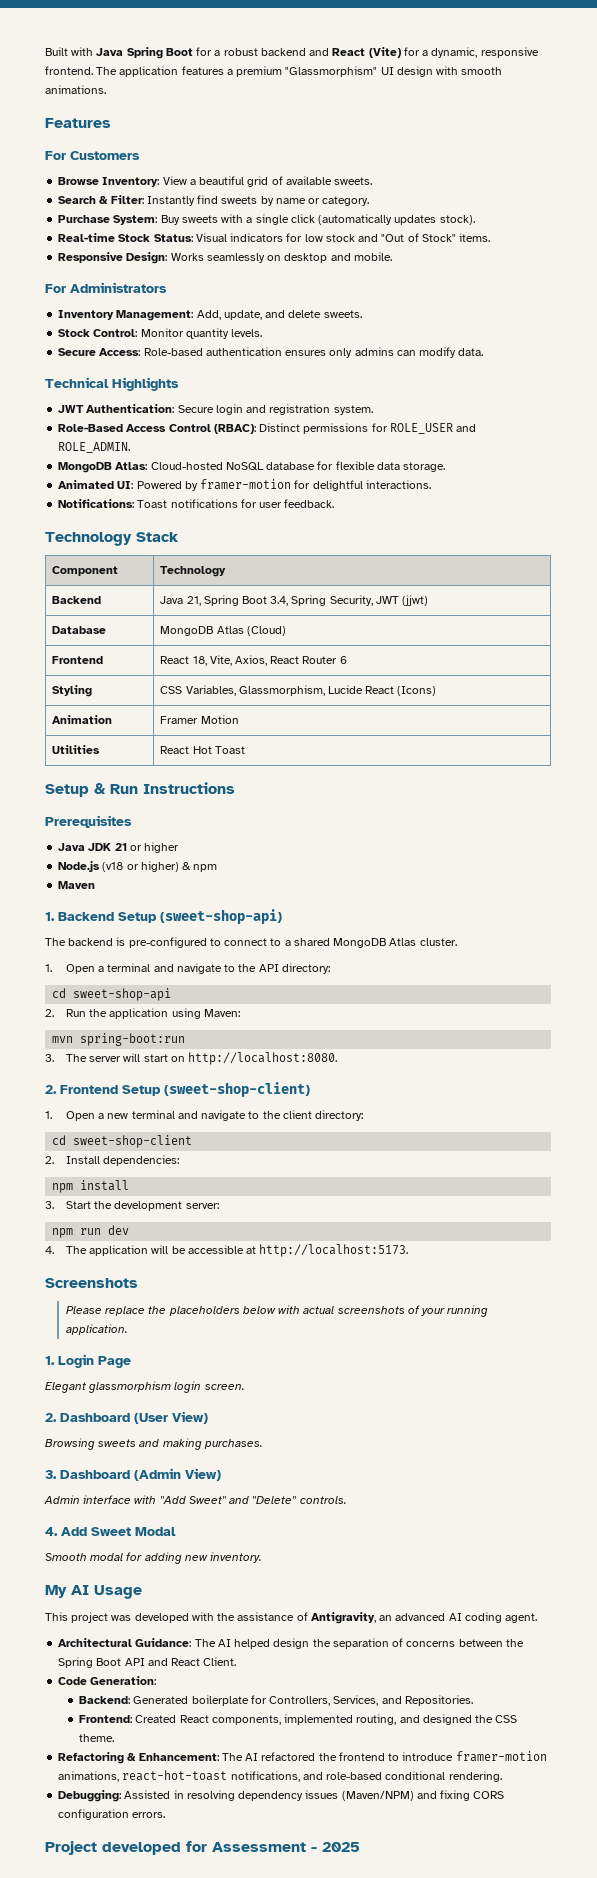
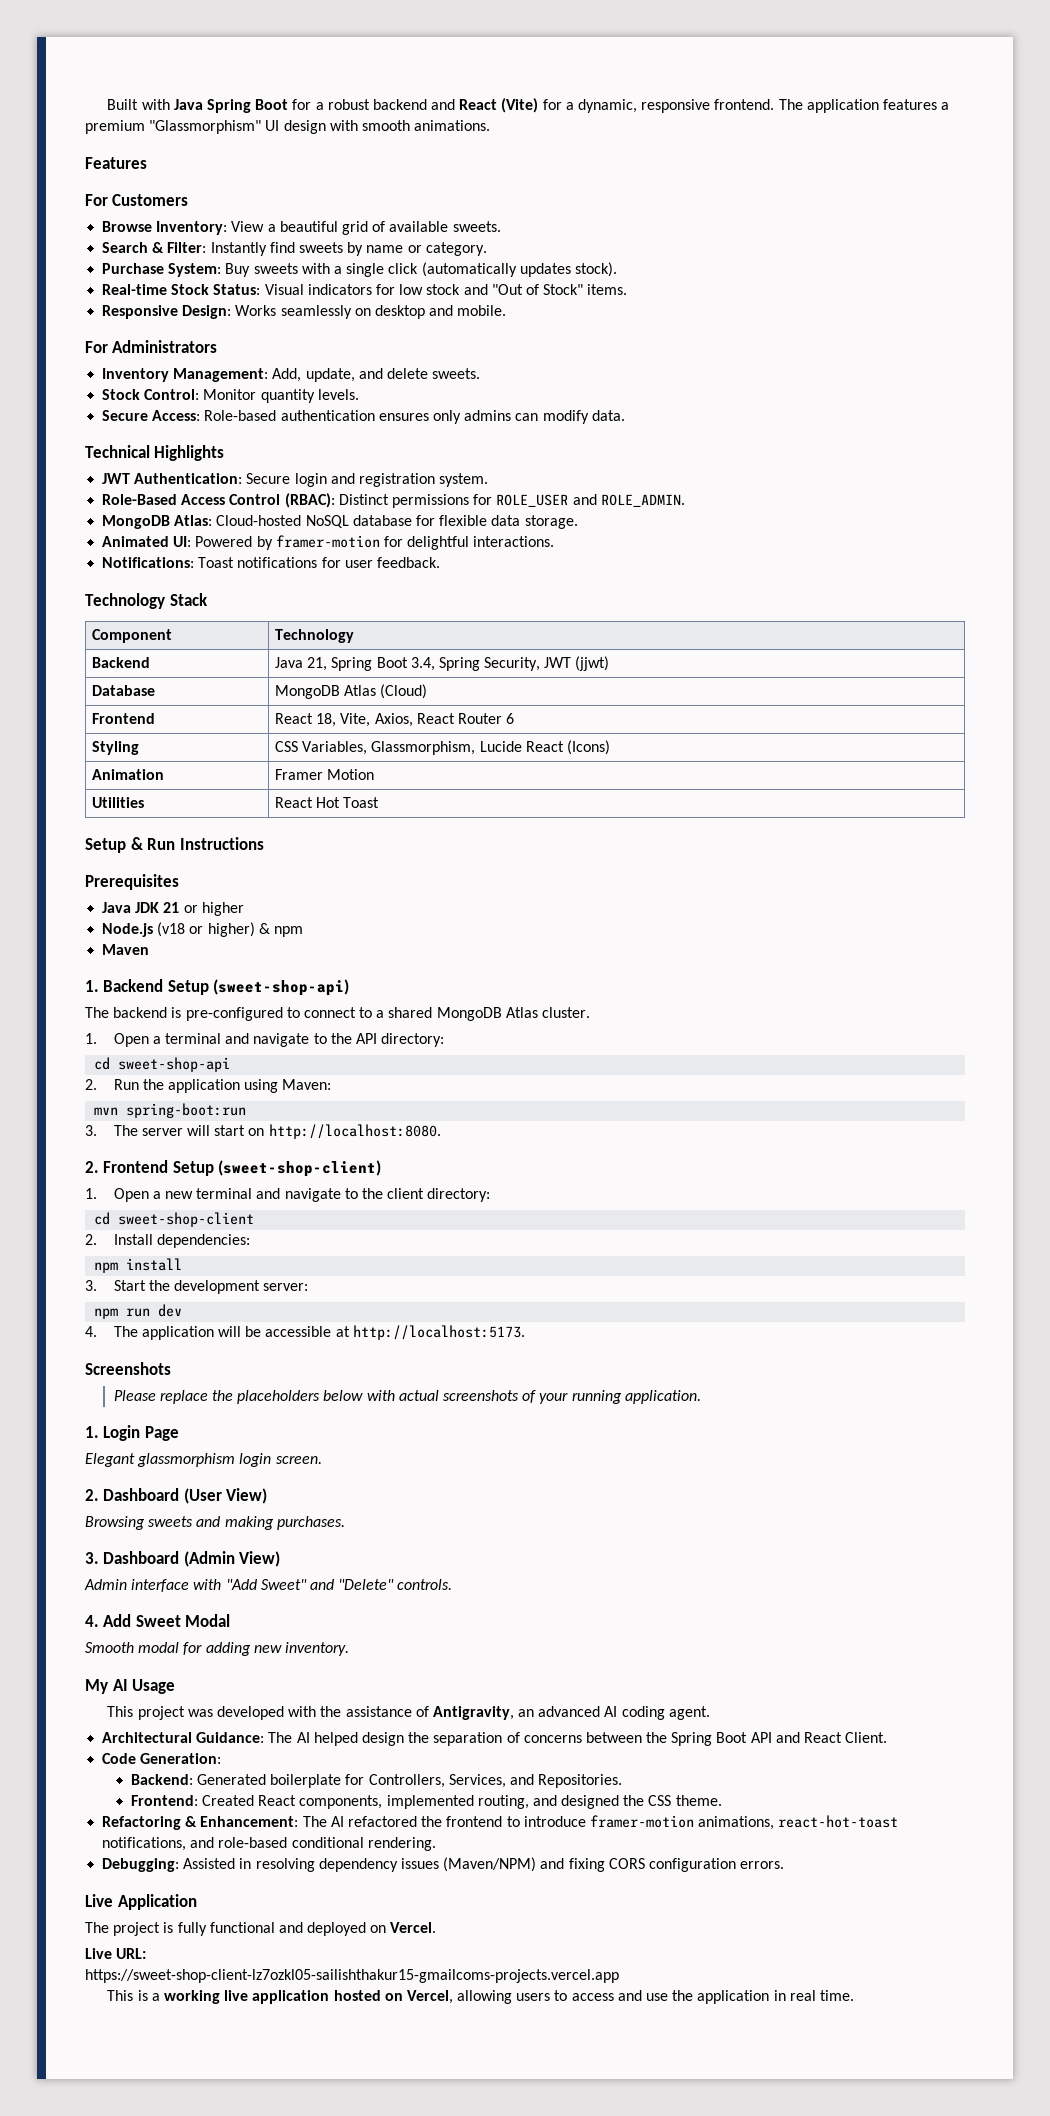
[45,1841,360,1855] Project developed for Assessment - 2025 -> [85,1894,197,1910] [85,1922,437,1936] [85,1948,147,1959] [85,1969,619,1983] [107,1990,854,2004] Live Application // The project is fully functional and deployed on Vercel. // Live URL: // https://sweet-shop-client-lz7ozkl05-sailishthakur15-gmailcoms-projects.vercel.app // This is a working live application hosted on Vercel, allowing users to access and use the application in real time.

